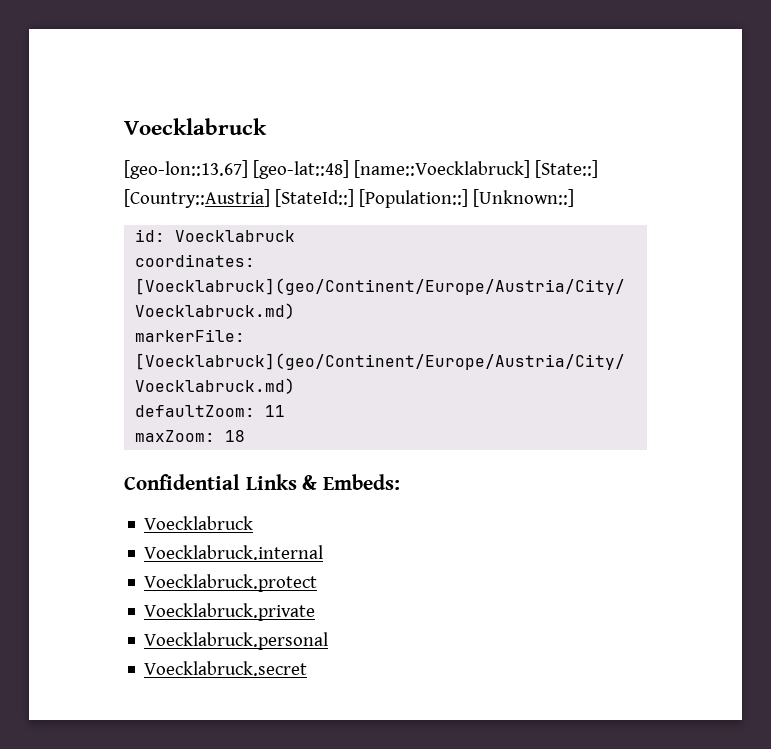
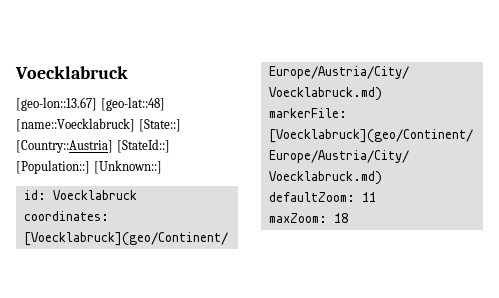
[124,474,400,490] [144,516,254,530] [144,545,324,560] [144,574,318,592] [144,603,316,621] [144,632,329,650] [144,661,308,676] // Confidential Links & Embeds: // Voecklabruck // Voecklabruck.internal // Voecklabruck.protect // Voecklabruck.private // Voecklabruck.personal // Voecklabruck.secret -> (348, 218) none

